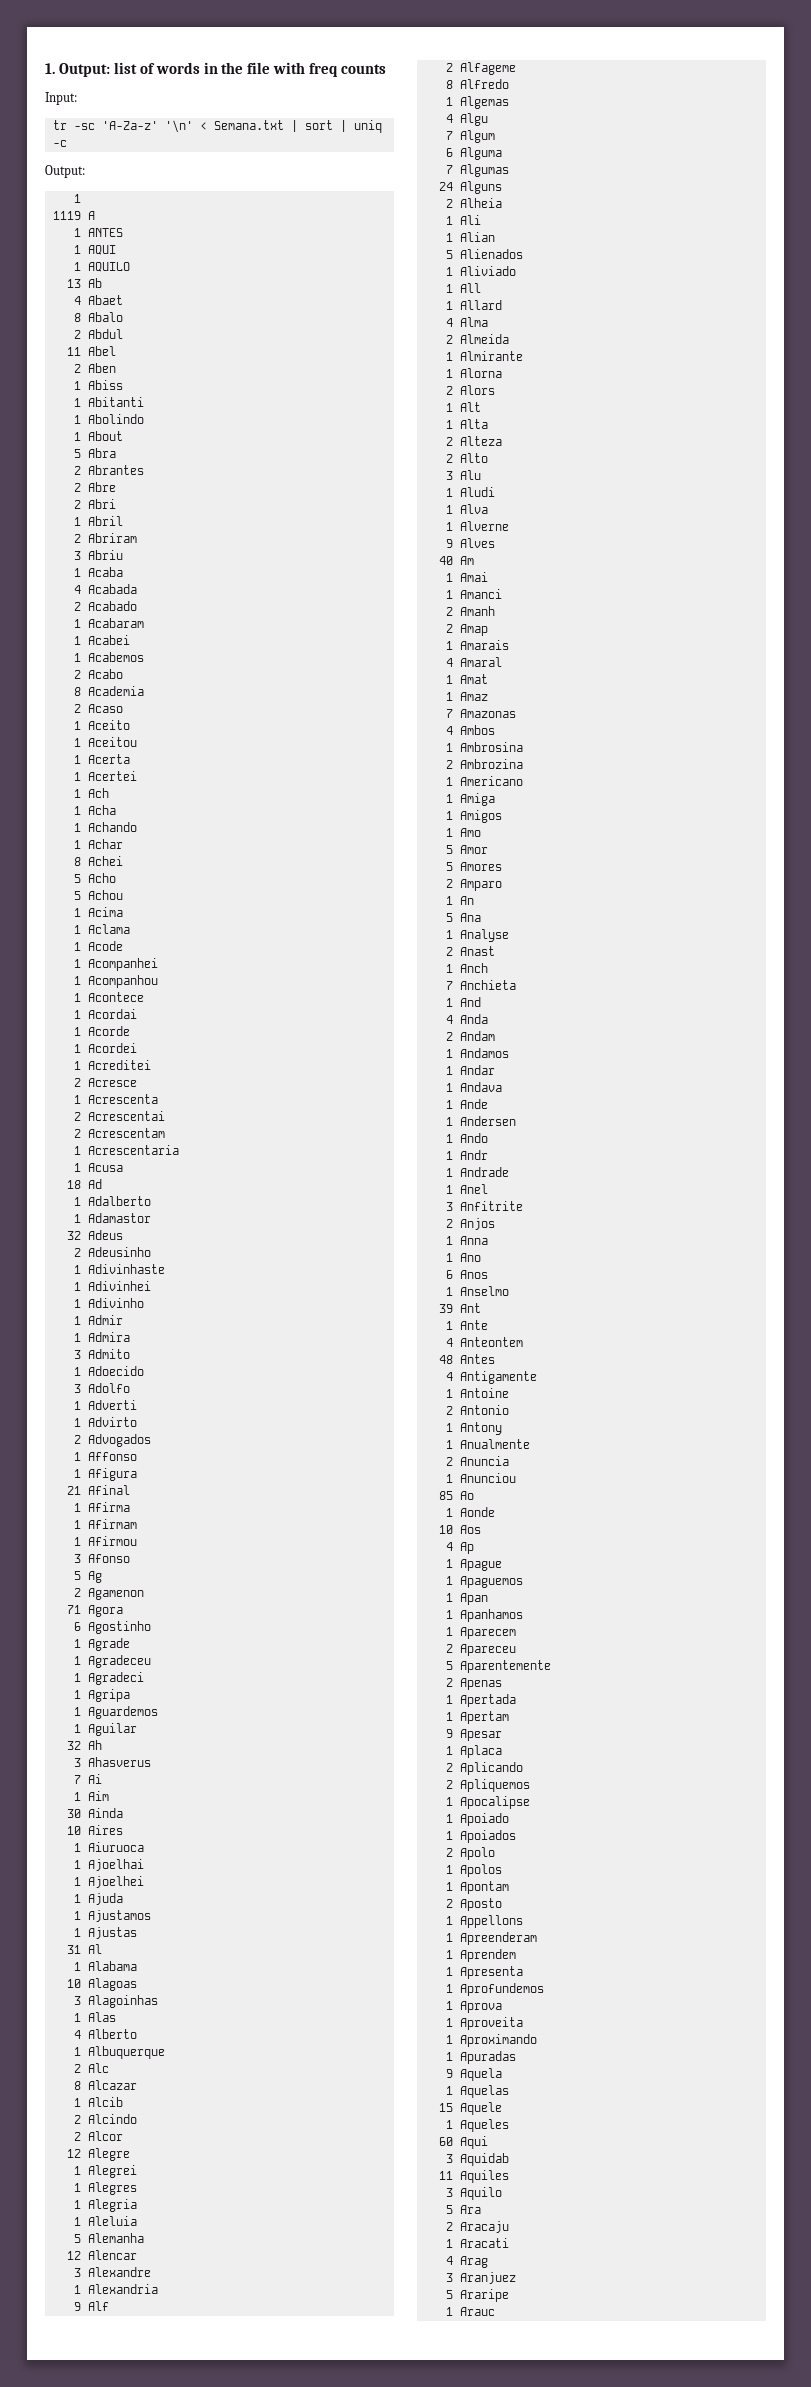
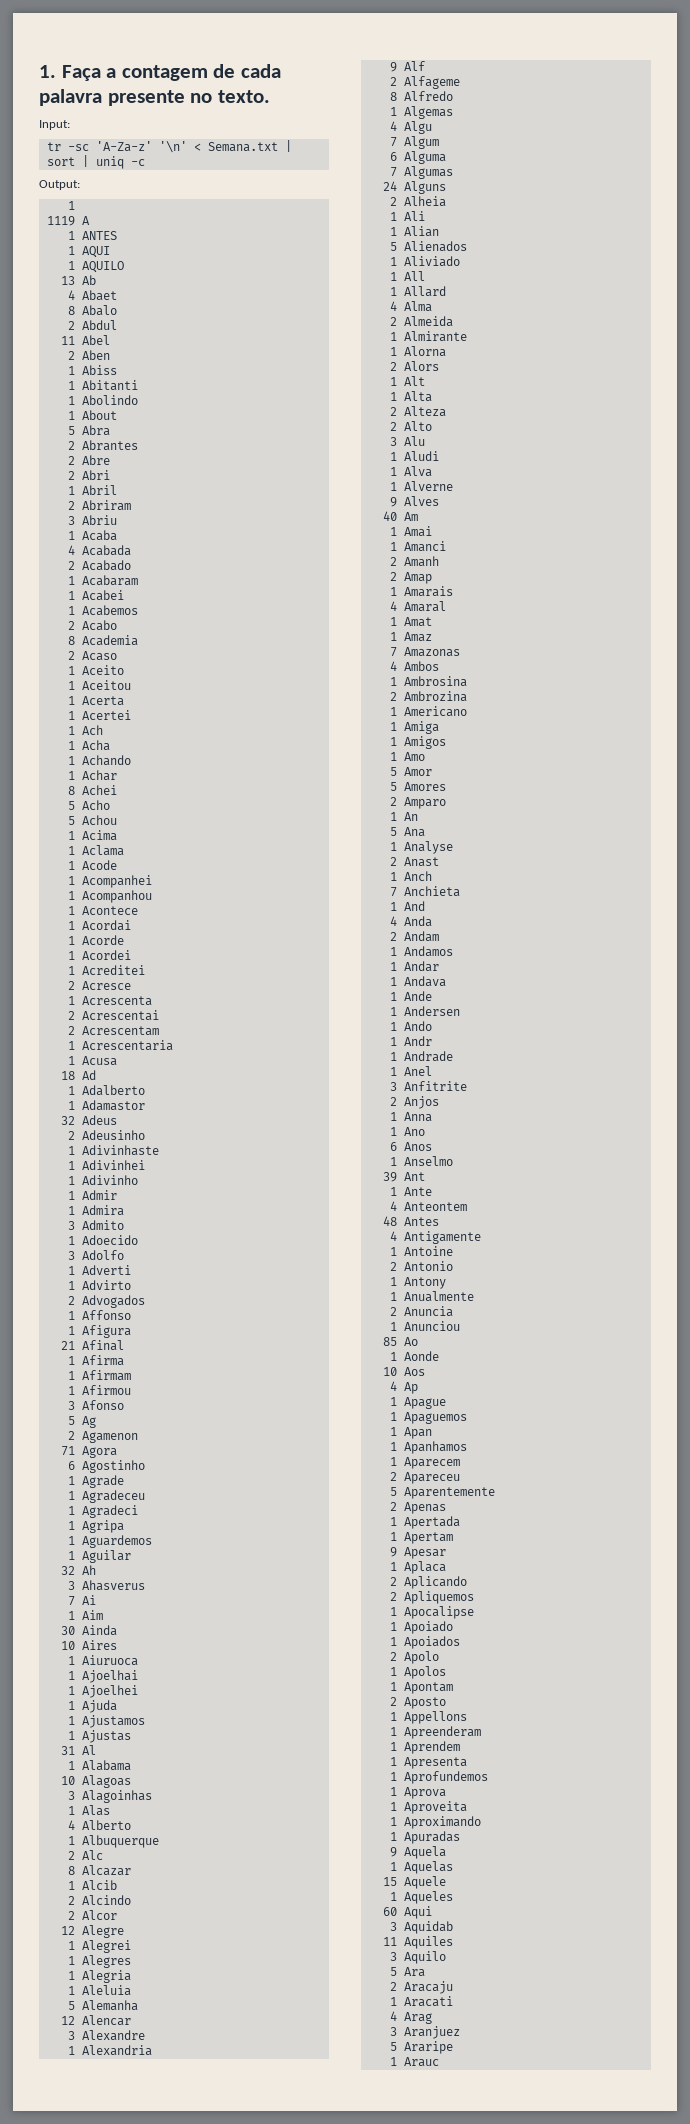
[58,62,387,77] Output: list of words in the file with freq counts -> [61,64,281,81] [39,89,270,106] Faça a contagem de cada palavra presente no texto.

